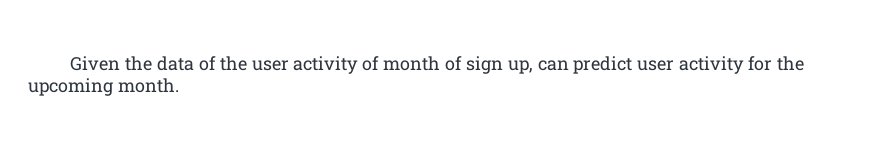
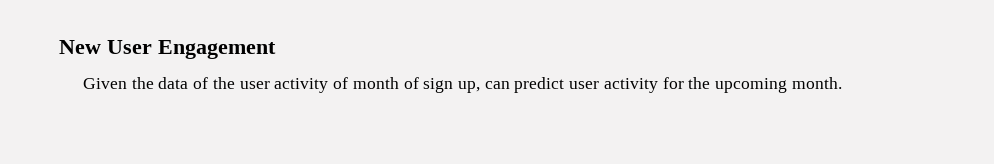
(70, 63) none -> [59,40,276,59] New User Engagement //

